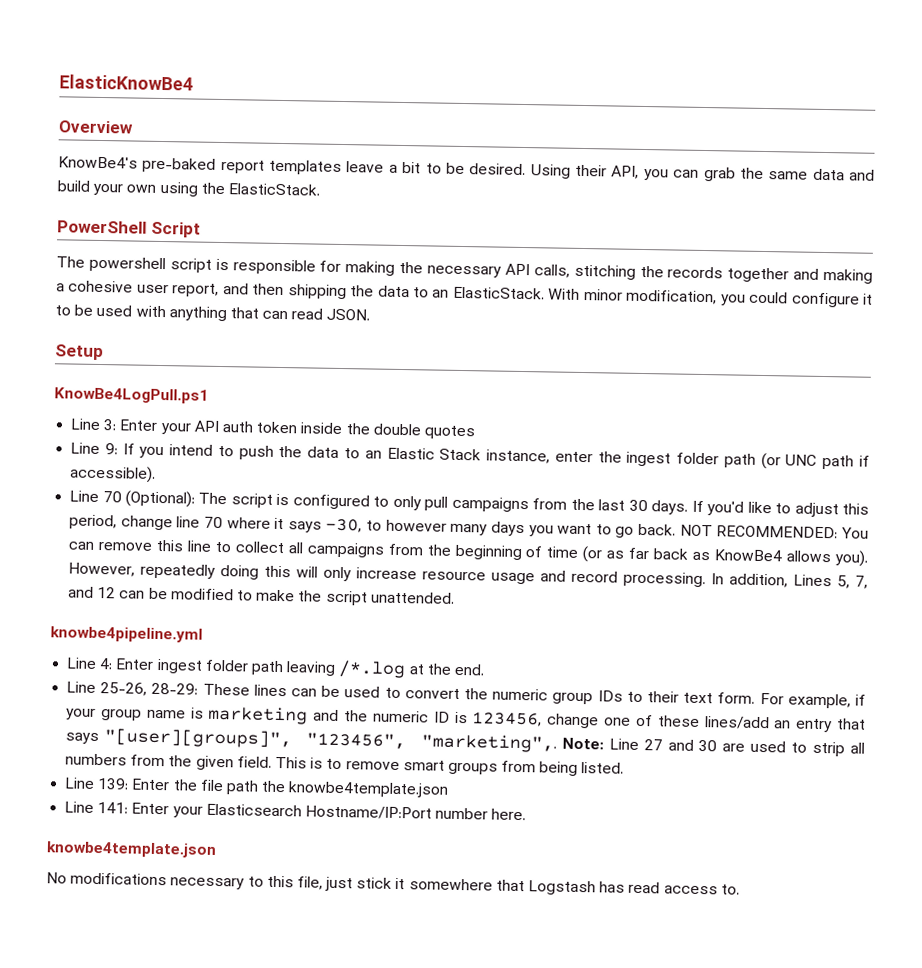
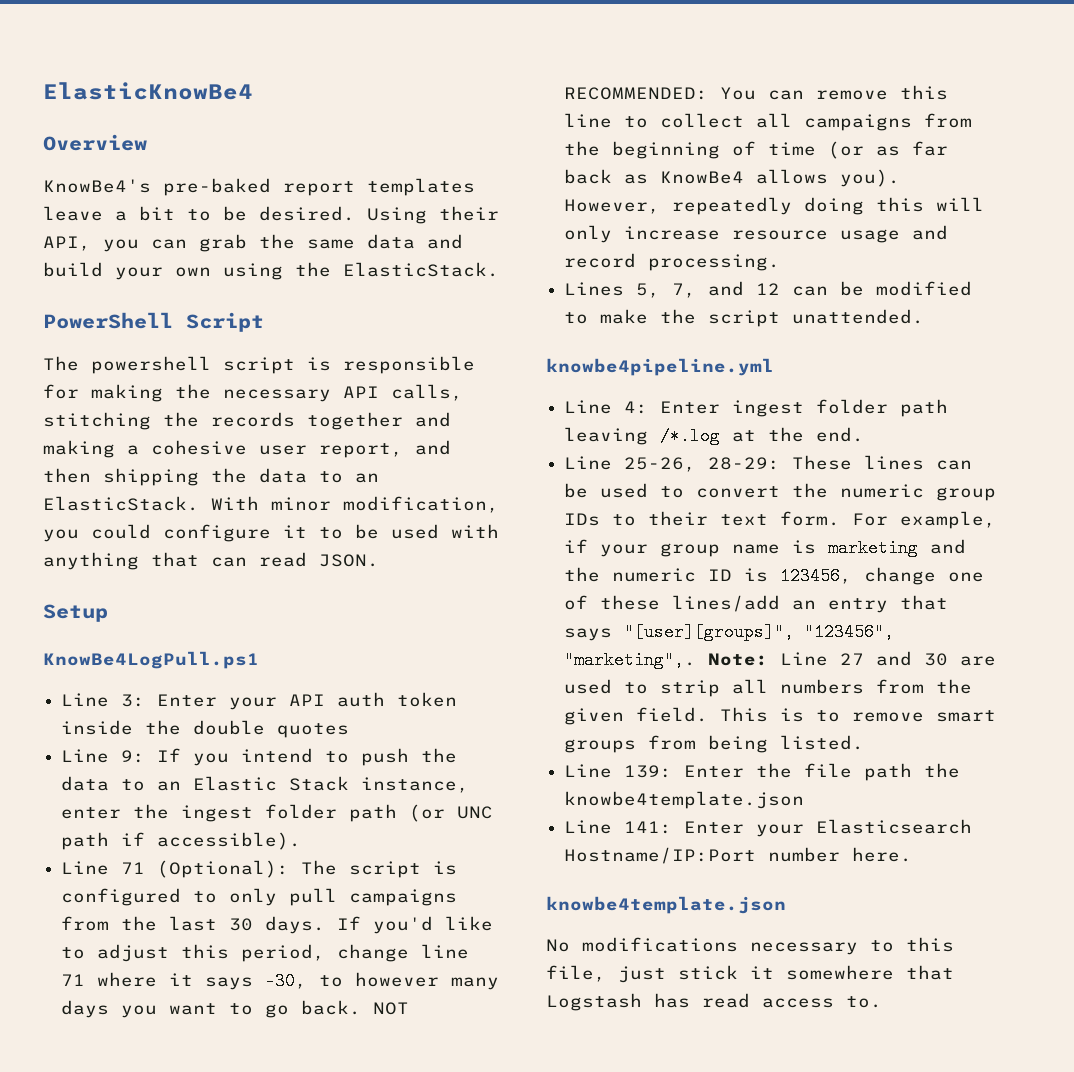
[102,491,122,503] 70 -> [121,862,146,874] 71
[203,516,223,529] 70 -> [61,974,86,986] 71
[711,573,789,588] In addition, -> (781, 262) //

